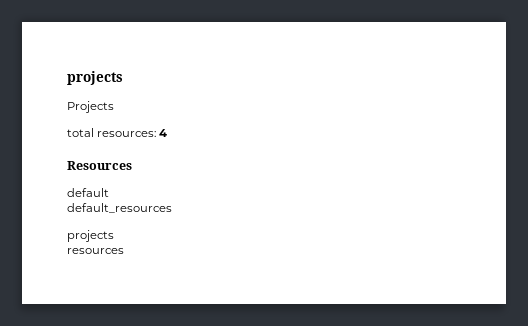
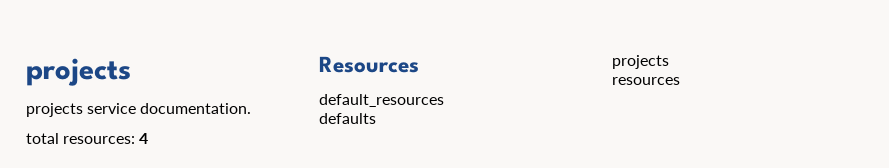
[67,71,123,85] [67,101,114,113] projects // Projects -> [26,58,131,86] [26,103,252,117] projects // projects service documentation.
[67,188,109,197] [67,203,172,213] default // default_resources -> [319,94,444,107] [319,113,376,124] default_resources // defaults

